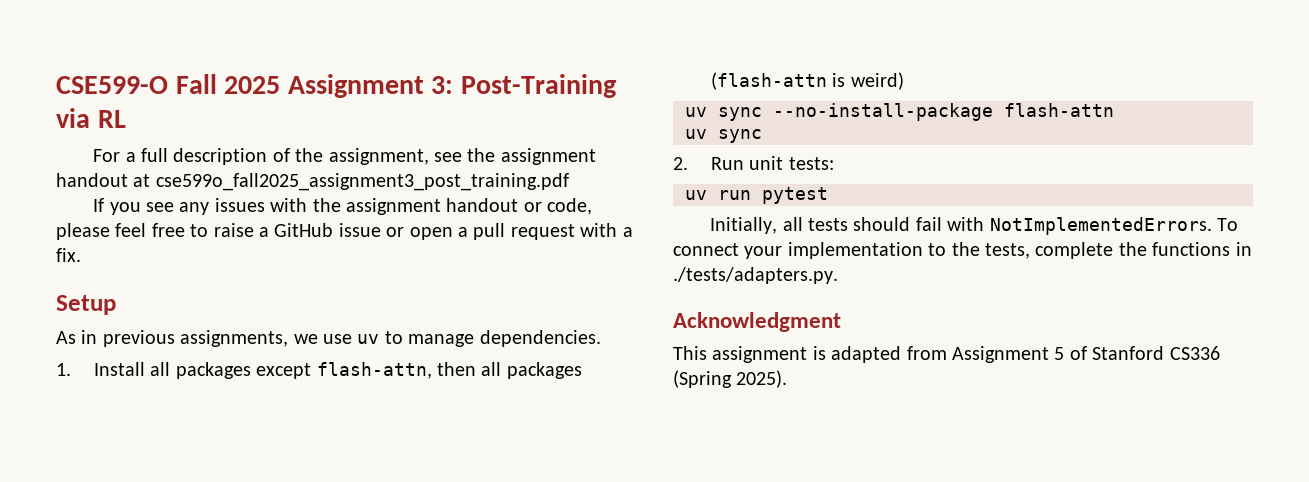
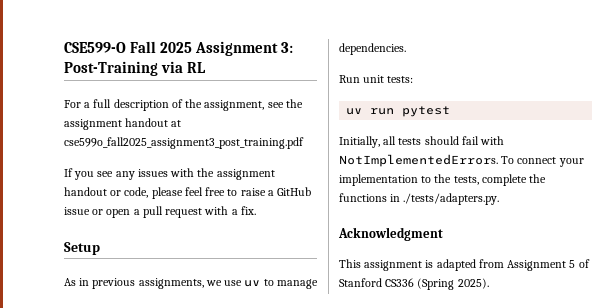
[56,362,582,379] [711,72,904,90] [685,103,1114,121] [685,129,762,143] [673,157,688,170] 1. Install all packages except flash-attn, then all packages (flash-attn is weird) // uv sync --no-install-package flash-attn // uv sync // 2. -> (406, 49) none

